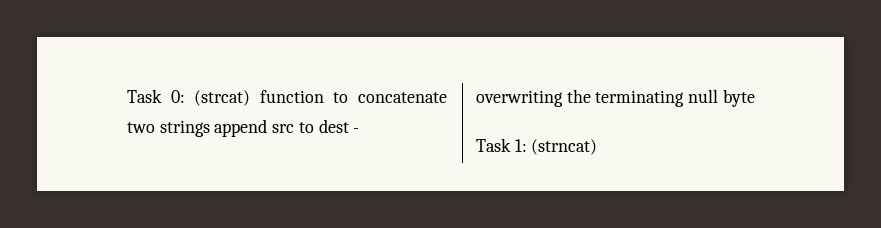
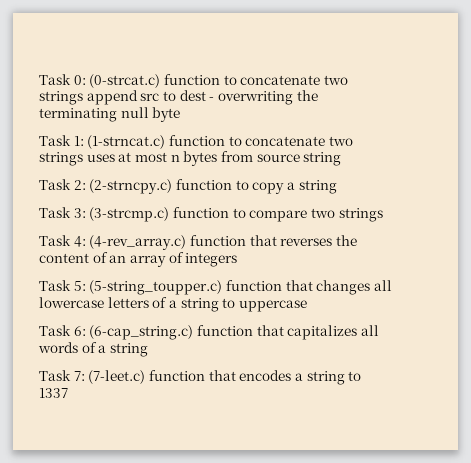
[194,90,251,106] (strcat) -> [89,74,161,88] (0-strcat.c)
[531,139,598,155] (strncat) -> [87,135,353,149] [39,151,342,166] [39,179,337,194] [39,207,383,222] [39,235,357,250] [39,252,238,267] [39,280,392,295] [39,297,307,312] [39,325,379,340] [38,342,148,357] [39,370,362,385] [39,388,68,398] (1-strncat.c) function to concatenate two strings uses at most n bytes from source string // Task 2: (2-strncpy.c) function to copy a string // Task 3: (3-strcmp.c) function to compare two strings // Task 4: (4-rev_array.c) function that reverses the content of an array of integers // Task 5: (5-string_toupper.c) function that changes all lowercase letters of a string to uppercase // Task 6: (6-cap_string.c) function that capitalizes all words of a string // Task 7: (7-leet.c) function that encodes a string to 1337

